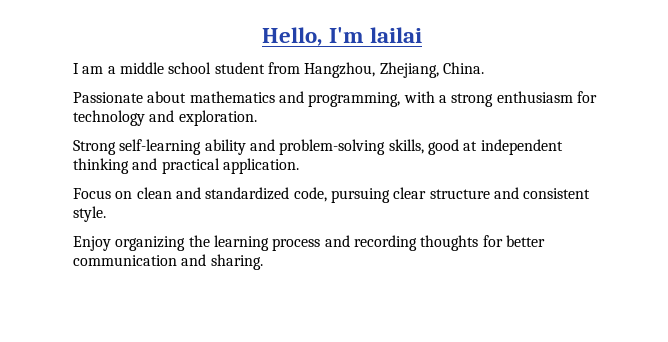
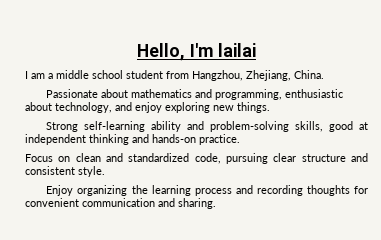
[403,91,597,107] [73,110,257,126] with a strong enthusiasm for technology and exploration. -> [285,89,344,98] [25,102,270,113] enthusiastic about technology, and enjoy exploring new things.
[161,158,299,174] practical application. -> [152,134,240,145] hands-on practice.
[505,235,545,247] better -> [25,198,79,207] convenient

